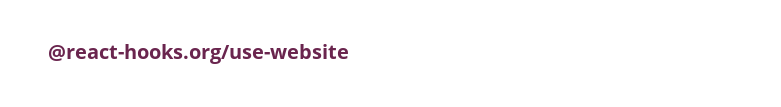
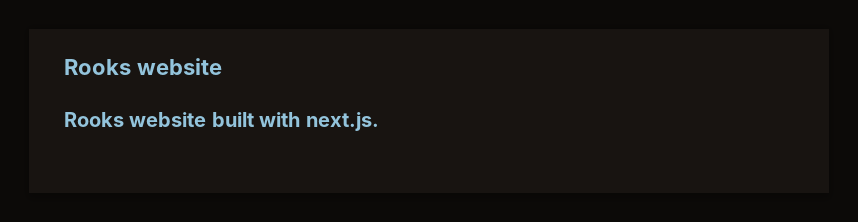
[48,44,349,64] @react-hooks.org/use-website -> [64,58,222,75] [64,112,379,131] Rooks website // Rooks website built with next.js.

